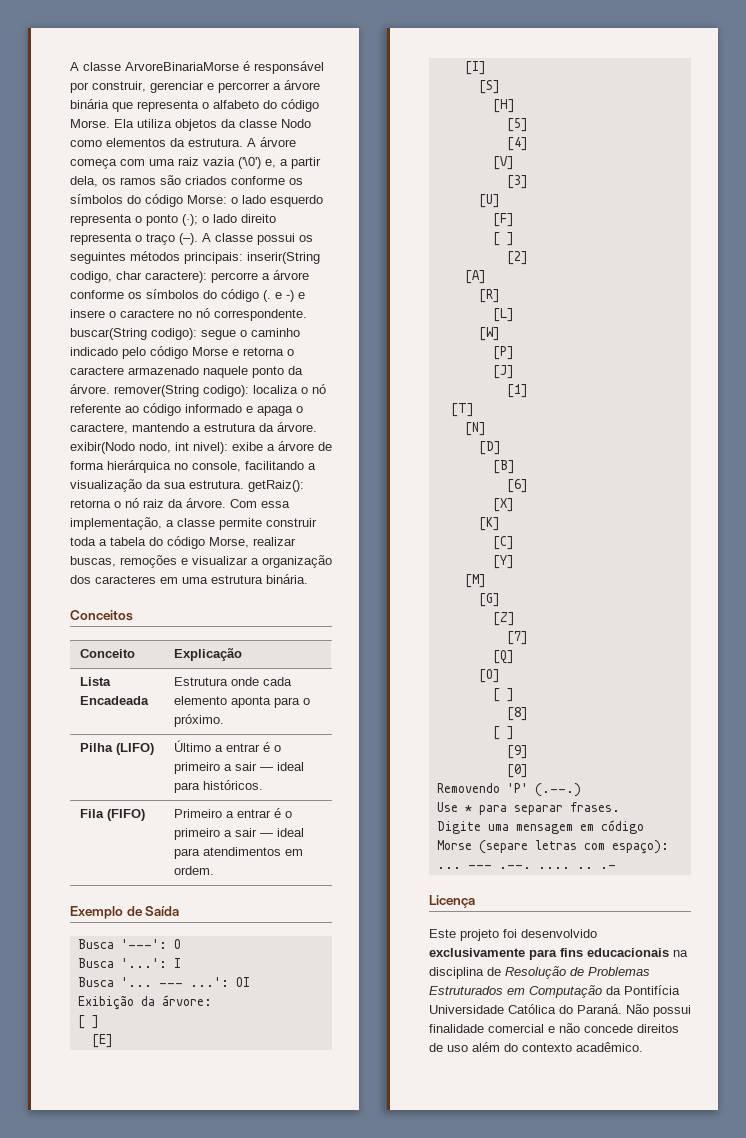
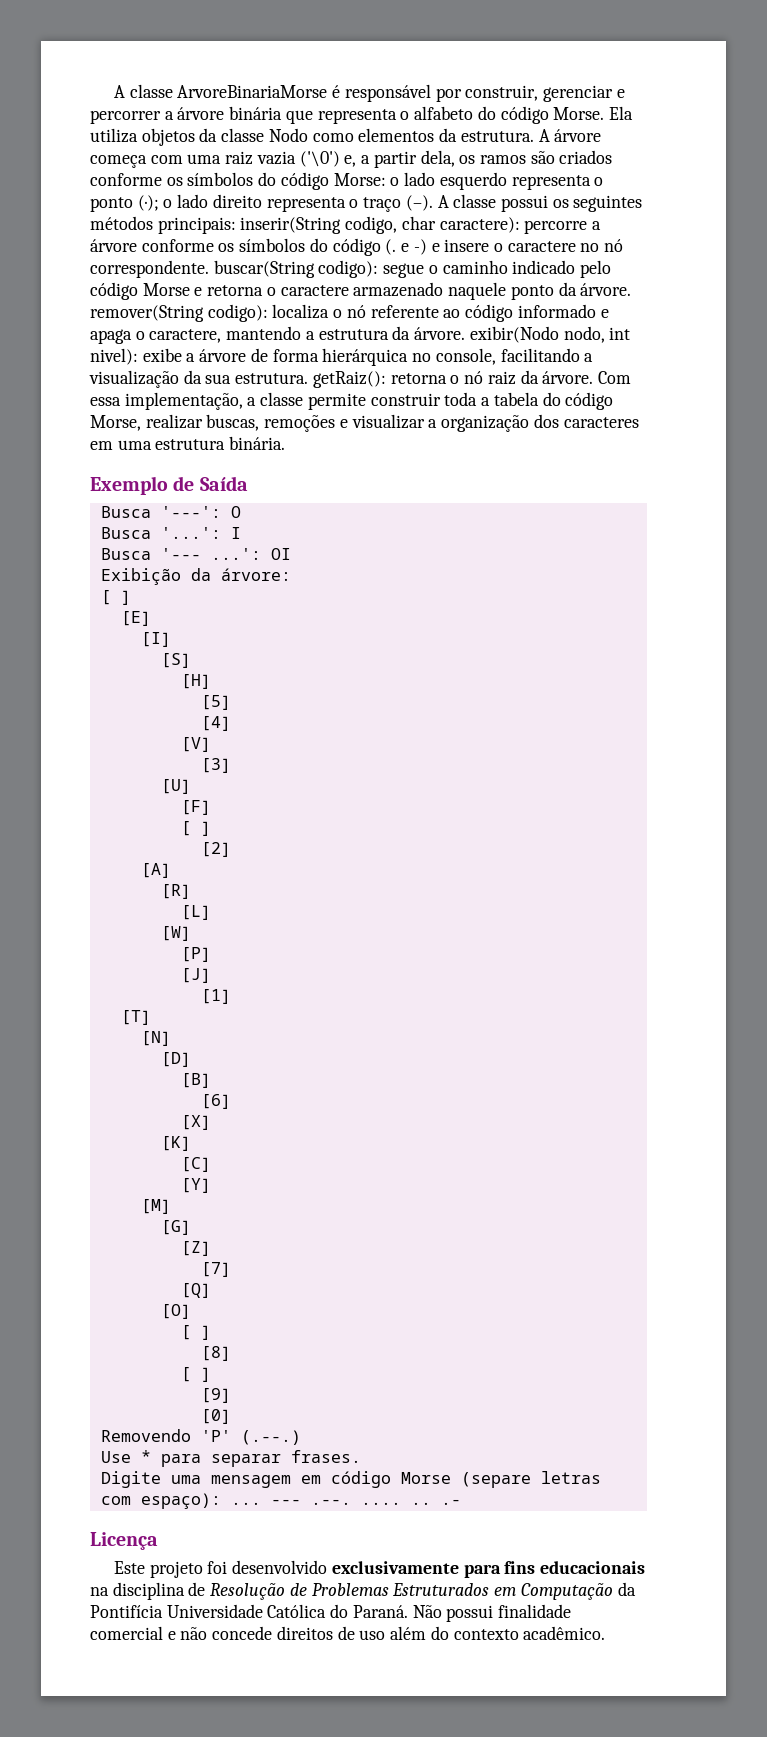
[70,610,133,621] [79,649,135,658] [173,648,242,661] [79,677,111,686] [79,696,149,705] [173,677,292,686] [173,696,310,708] [173,714,224,727] [79,743,154,755] [173,740,281,752] [173,762,304,774] [173,780,263,793] [79,809,145,821] [173,808,292,818] [173,828,304,840] [173,847,303,859] [173,866,214,875] // Conceitos // Conceito | Explicação // Lista Encadeada | Estrutura onde cada elemento aponta para o próximo. // Pilha (LIFO) | Último a entrar é o primeiro a sair — ideal para históricos. // Fila (FIFO) | Primeiro a entrar é o primeiro a sair — ideal para atendimentos em ordem. -> (286, 443) none
[120,977,183,987] '... --- -> [160,548,201,560] '---

